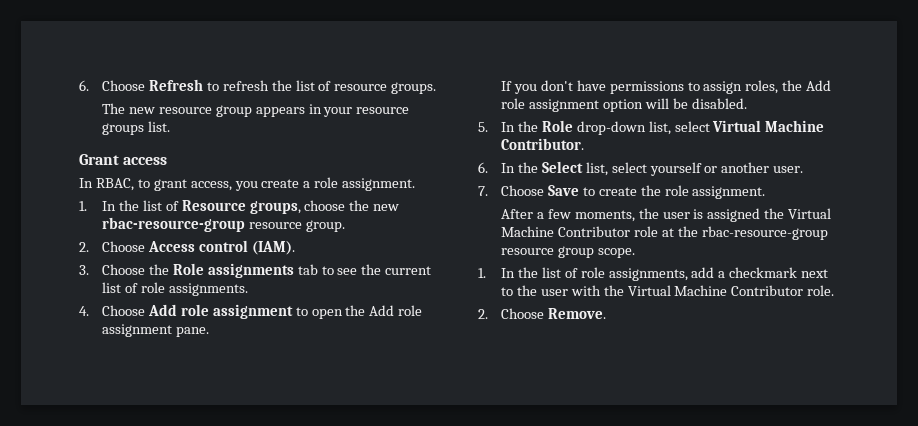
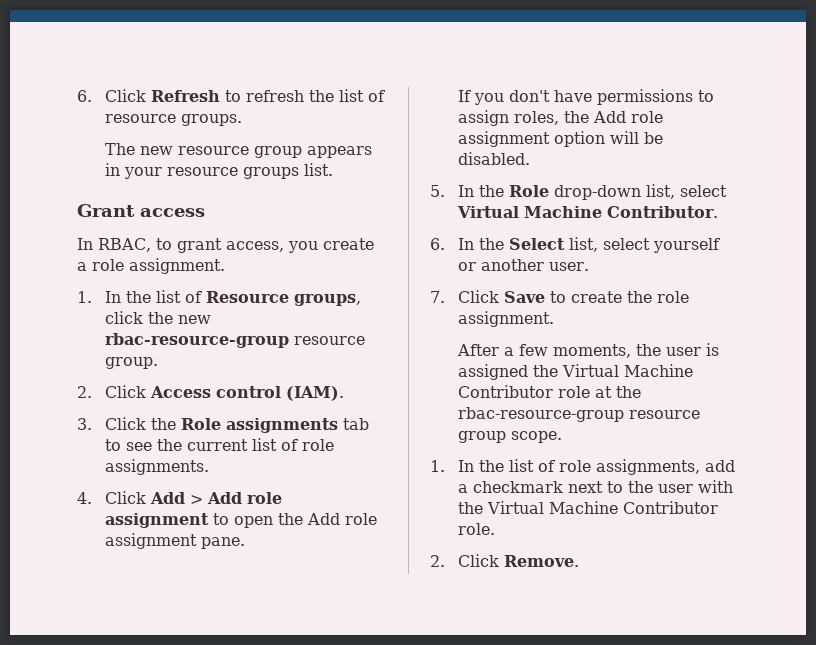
[79,80,145,91] 6. Choose -> [77,89,147,102] 6. Click
[304,200,346,211] choose -> [105,311,144,324] click
[101,241,145,252] Choose -> [105,385,147,398] Click
[101,264,145,275] Choose -> [105,417,147,430] Click
[101,305,145,316] Choose -> [105,491,204,504] Click Add >
[500,185,544,196] Choose -> [458,290,500,303] Click
[500,308,544,319] Choose -> [458,554,500,567] Click

